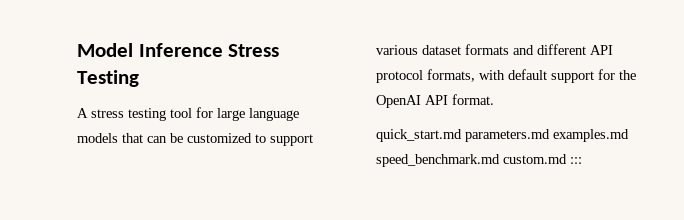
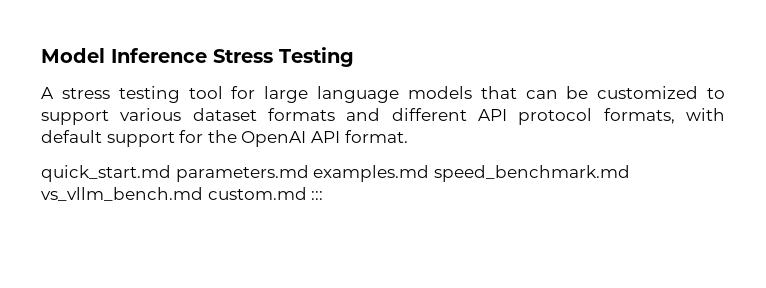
(500, 160) none -> [41,187,203,201] vs_vllm_bench.md

